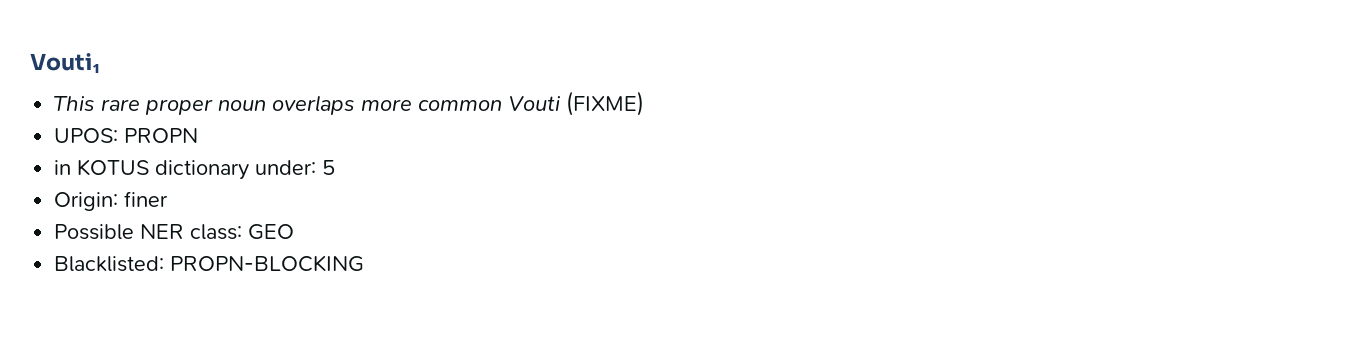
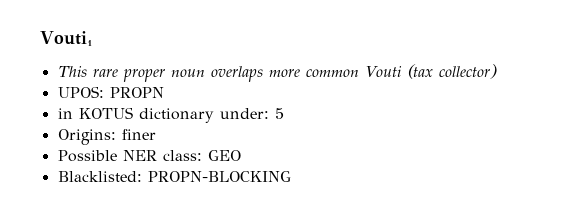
[566,91,645,116] (FIXME) -> [406,64,497,79] (tax collector)
[54,192,119,211] Origin: -> [57,129,116,145] Origins:

